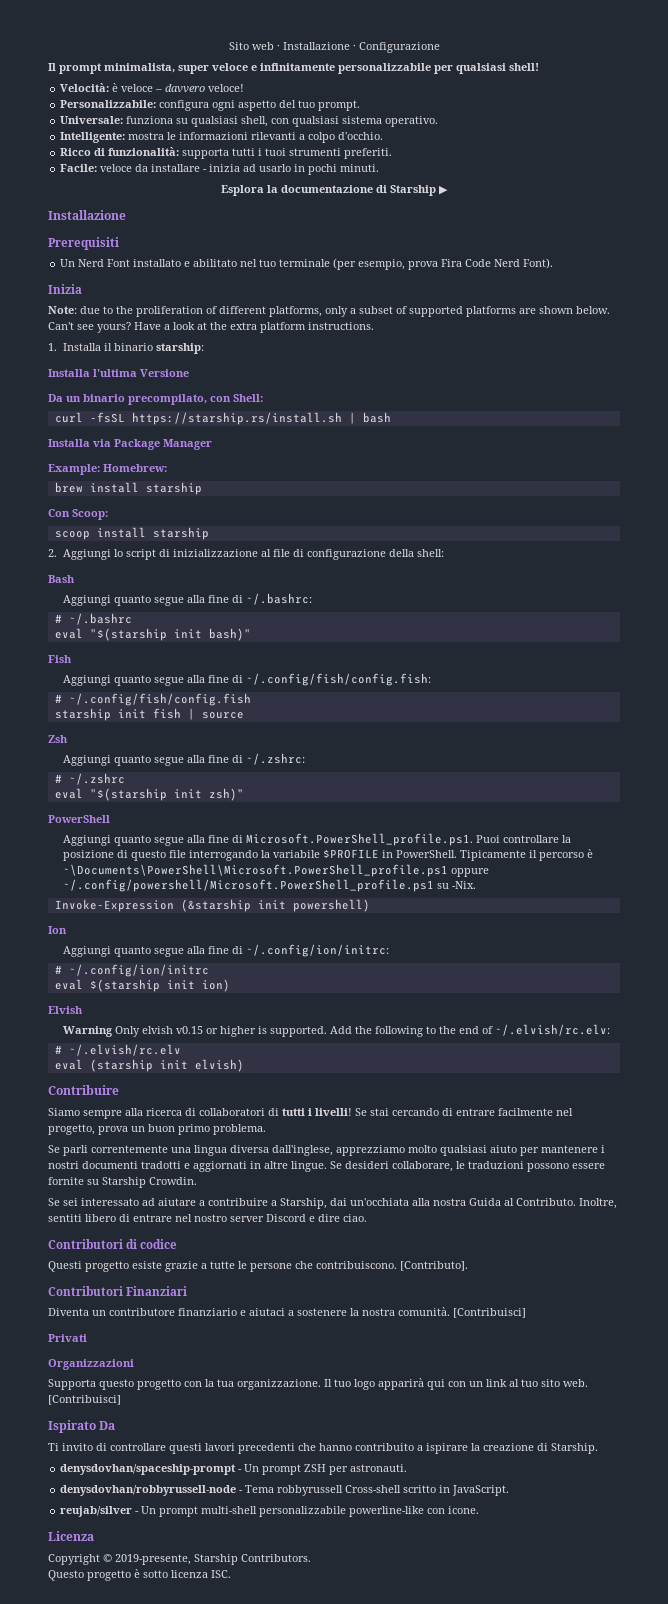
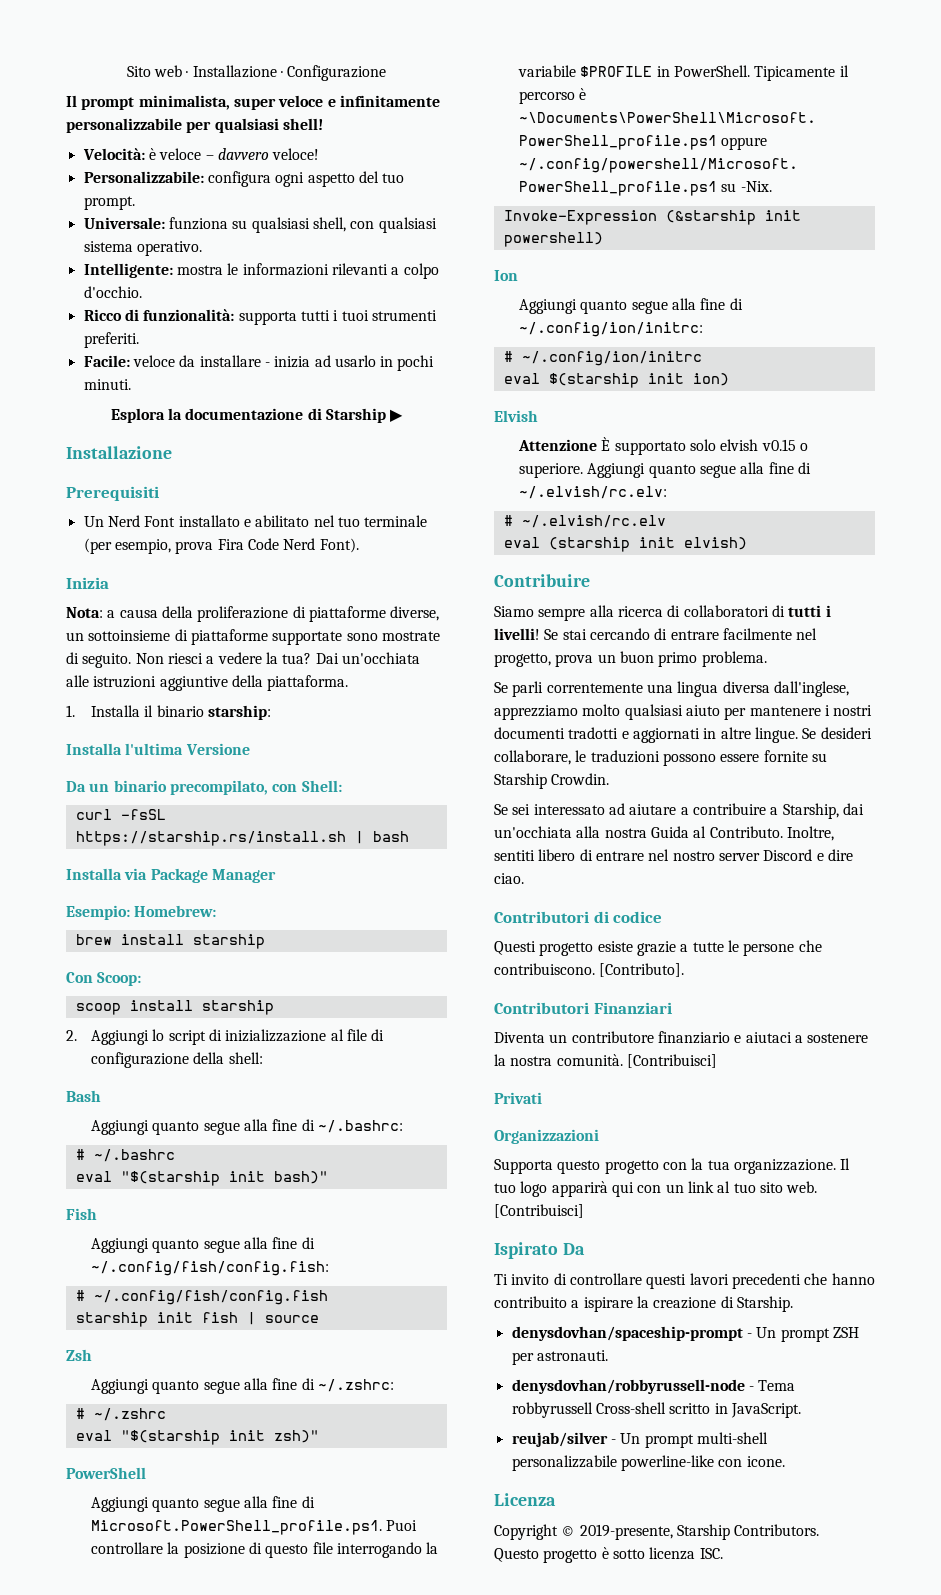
[48,306,610,317] [48,322,374,333] Note: due to the proliferation of different platforms, only a subset of supported platforms are shown below. Can't see yours? Have a look at the extra platform instructions. -> [66,606,440,622] [66,629,440,645] [66,652,420,668] [66,675,349,691] Nota: a causa della proliferazione di piattaforme diverse, un sottoinsieme di piattaforme supportate sono mostrate di seguito. Non riesci a vedere la tua? Dai un'occhiata alle istruzioni aggiuntive della piattaforma.
[48,464,100,475] Example: -> [66,905,130,920] Esempio:
[63,1026,494,1037] Warning Only elvish v0.15 or higher is supported. Add the following to the end of -> [518,437,808,455] [519,462,811,478] Attenzione È supportato solo elvish v0.15 o superiore. Aggiungi quanto segue alla fine di

